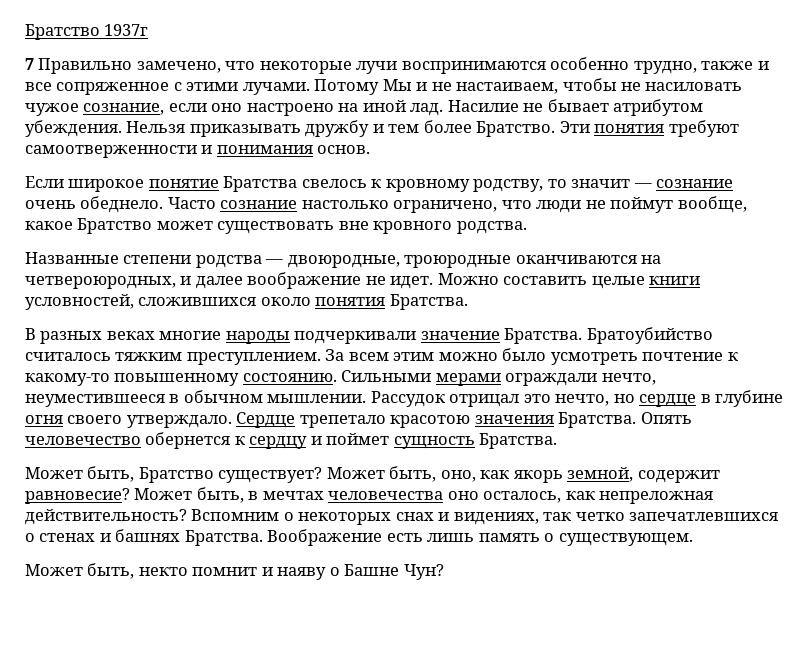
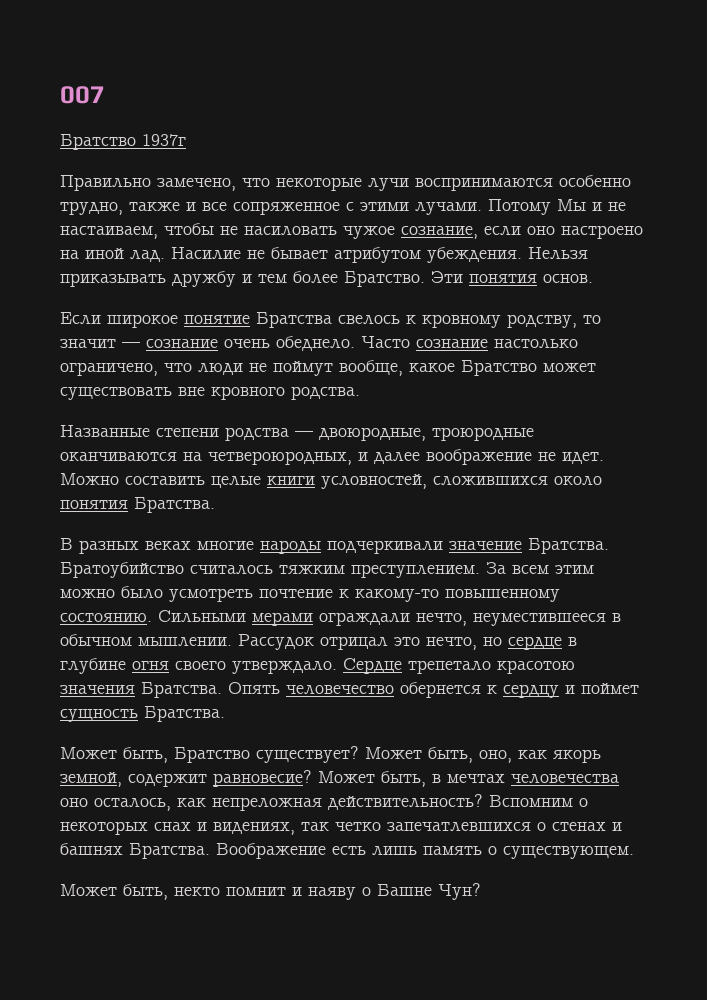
(25, 32) none -> [60,86,105,104] 007 //
[25,58,34,70] 7 -> (186, 140) none
[668,120,739,137] [25,145,313,158] требуют самоотверженности и понимания -> (537, 278) none

